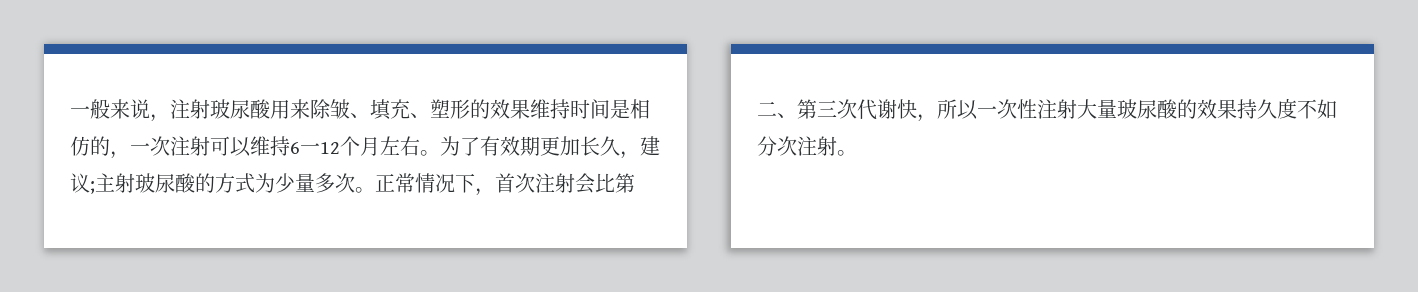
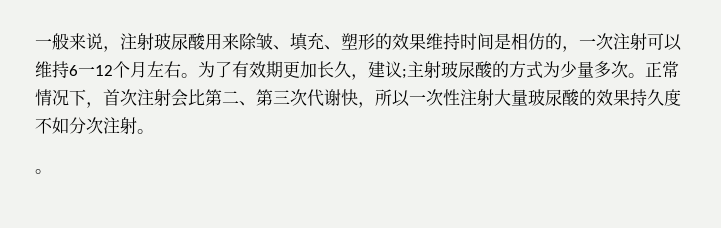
(857, 153) none -> [35,169,52,174] // 。

